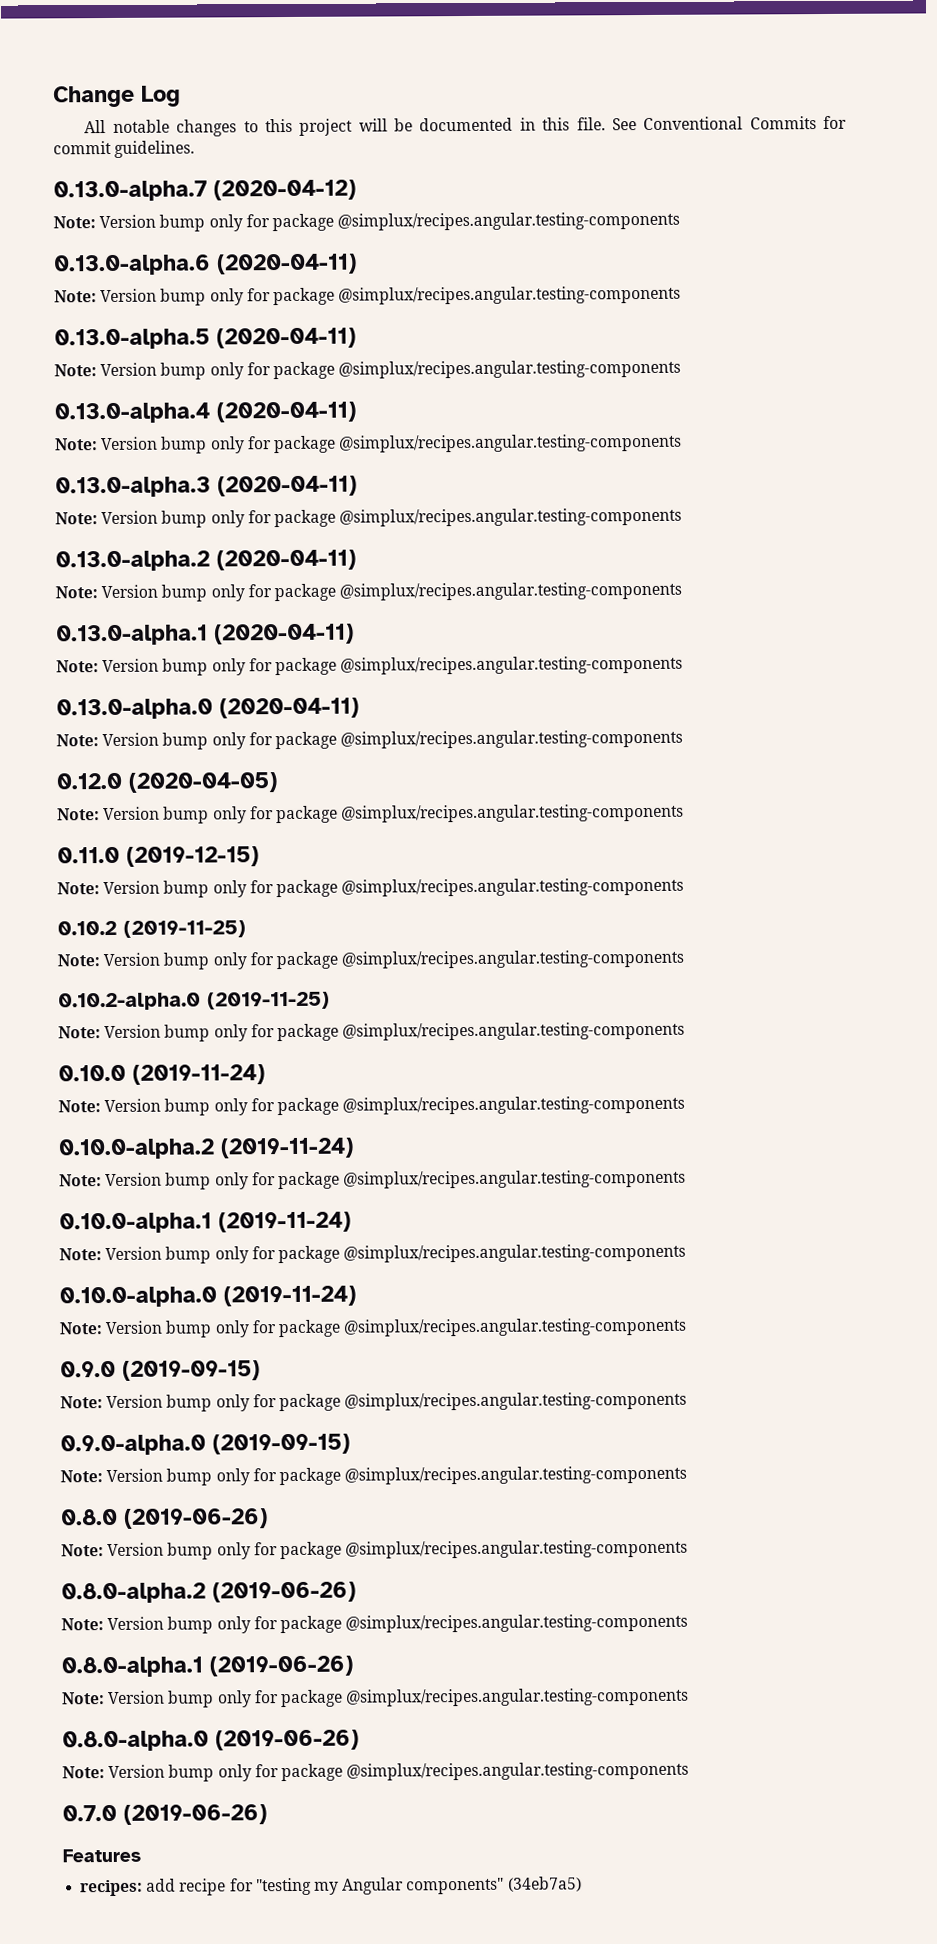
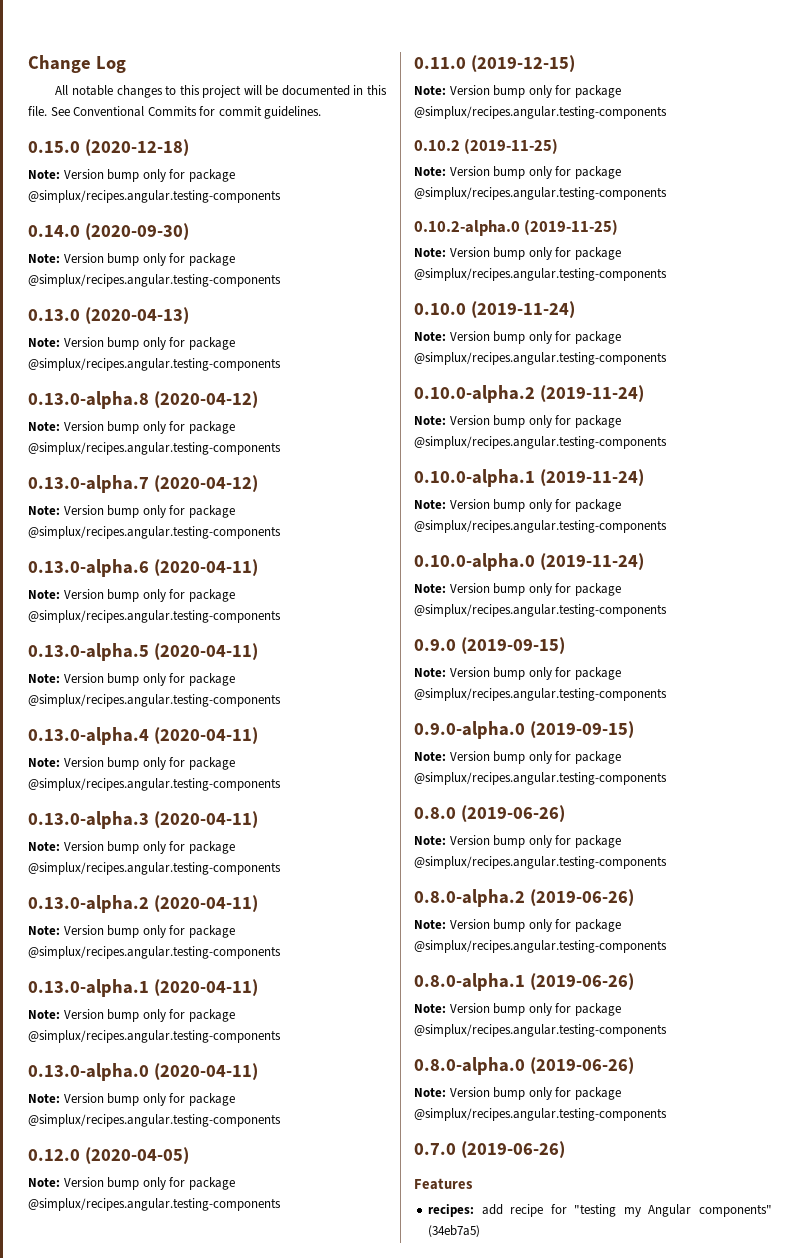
(196, 149) none -> [28,139,189,156] [28,169,235,182] [28,190,281,203] [28,223,189,240] [28,253,235,266] [28,274,281,287] [28,307,189,324] [28,337,235,350] [28,358,281,371] [28,391,258,409] [28,421,235,434] [28,442,281,455] // 0.15.0 (2020-12-18) // Note: Version bump only for package @simplux/recipes.angular.testing-components // 0.14.0 (2020-09-30) // Note: Version bump only for package @simplux/recipes.angular.testing-components // 0.13.0 (2020-04-13) // Note: Version bump only for package @simplux/recipes.angular.testing-components // 0.13.0-alpha.8 (2020-04-12) // Note: Version bump only for package @simplux/recipes.angular.testing-components

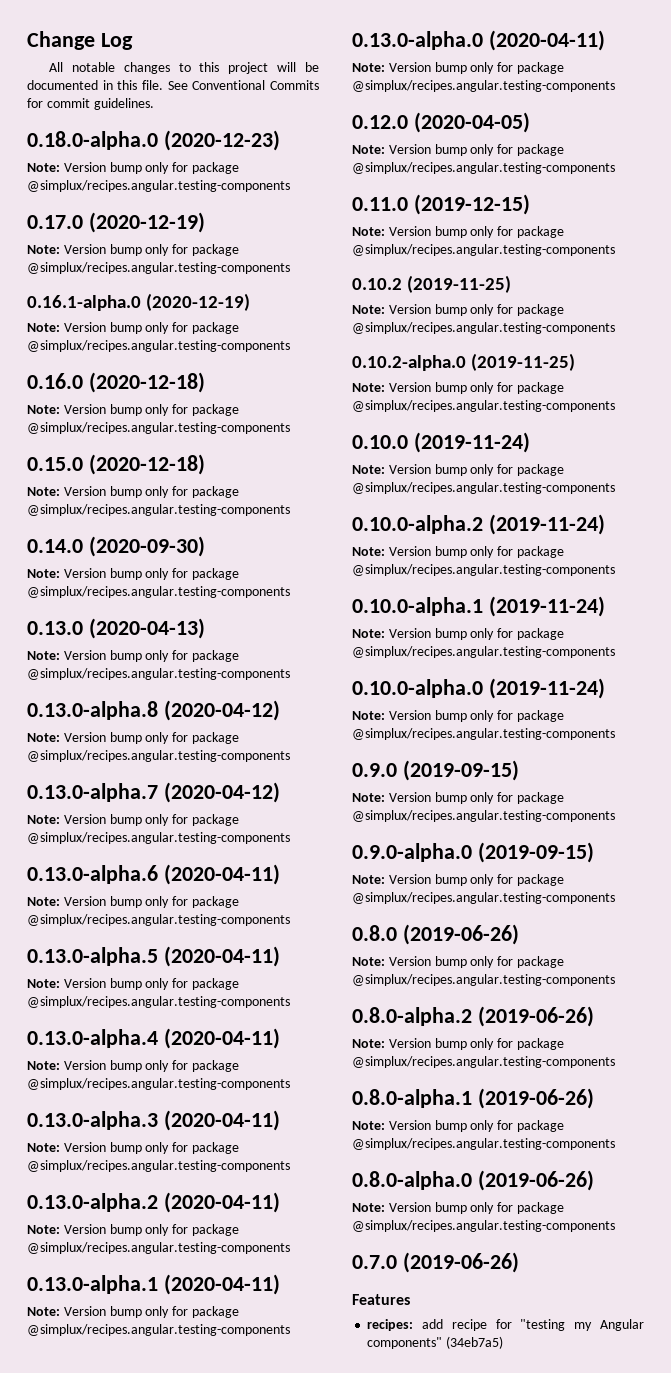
(322, 112) none -> [27,130,280,151] [27,162,239,174] [27,180,290,192] [27,212,205,233] [27,244,239,256] [27,262,290,274] [27,293,251,311] [27,322,239,334] [27,340,290,352] [27,372,205,393] [27,404,239,416] [27,422,290,434] // 0.18.0-alpha.0 (2020-12-23) // Note: Version bump only for package @simplux/recipes.angular.testing-components // 0.17.0 (2020-12-19) // Note: Version bump only for package @simplux/recipes.angular.testing-components // 0.16.1-alpha.0 (2020-12-19) // Note: Version bump only for package @simplux/recipes.angular.testing-components // 0.16.0 (2020-12-18) // Note: Version bump only for package @simplux/recipes.angular.testing-components

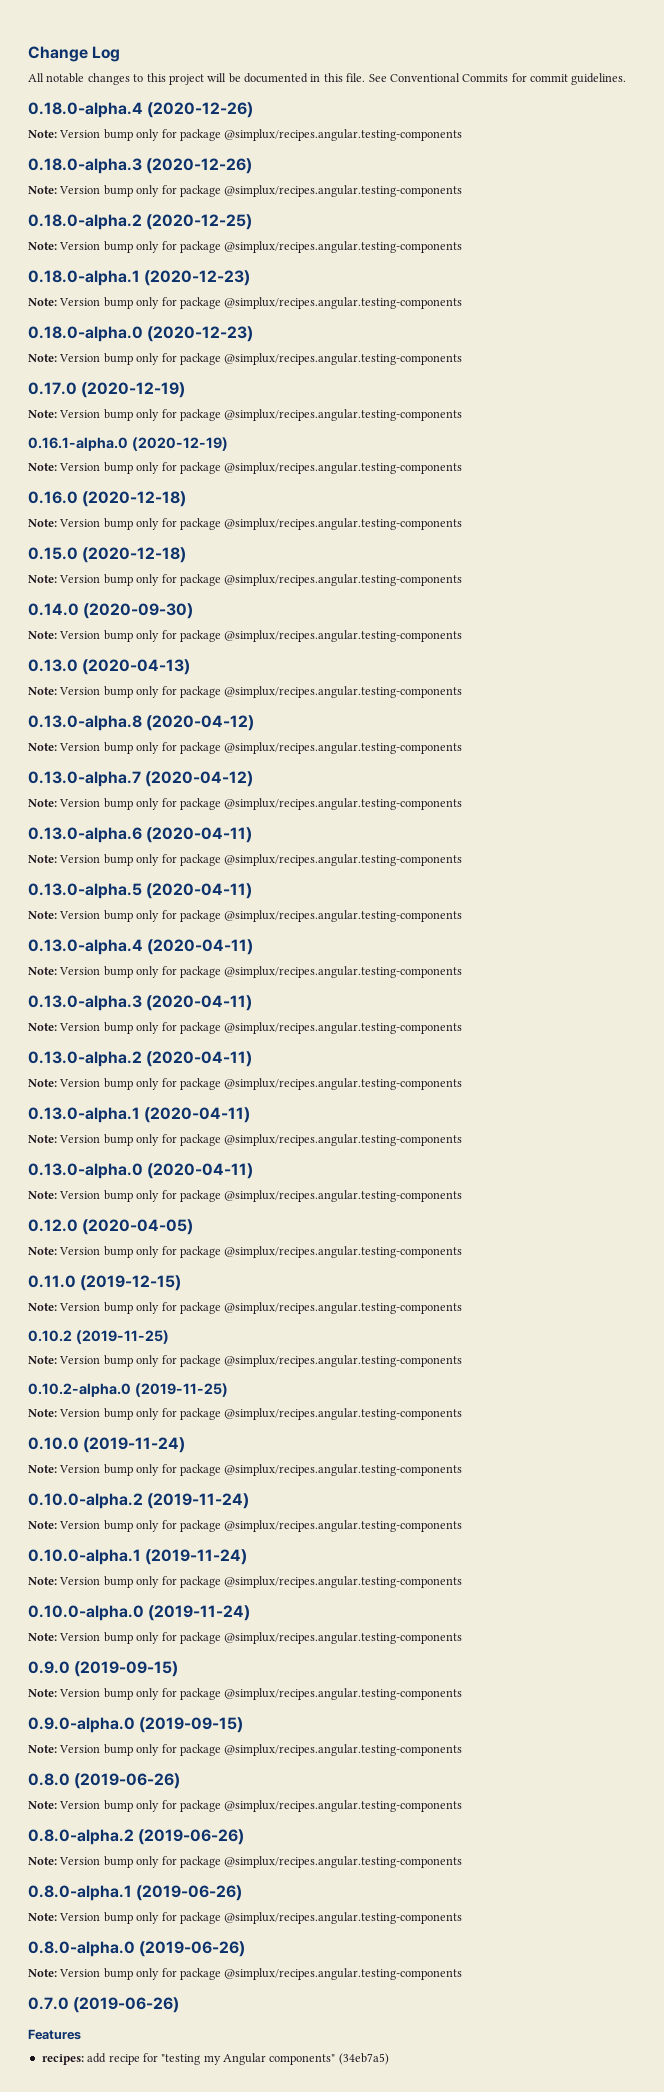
(154, 104) none -> [28,102,254,118] [28,129,463,141] [28,158,253,174] [28,185,463,197] [28,214,253,230] [28,241,463,253] [28,270,251,286] [28,297,463,309] // 0.18.0-alpha.4 (2020-12-26) // Note: Version bump only for package @simplux/recipes.angular.testing-components // 0.18.0-alpha.3 (2020-12-26) // Note: Version bump only for package @simplux/recipes.angular.testing-components // 0.18.0-alpha.2 (2020-12-25) // Note: Version bump only for package @simplux/recipes.angular.testing-components // 0.18.0-alpha.1 (2020-12-23) // Note: Version bump only for package @simplux/recipes.angular.testing-components

